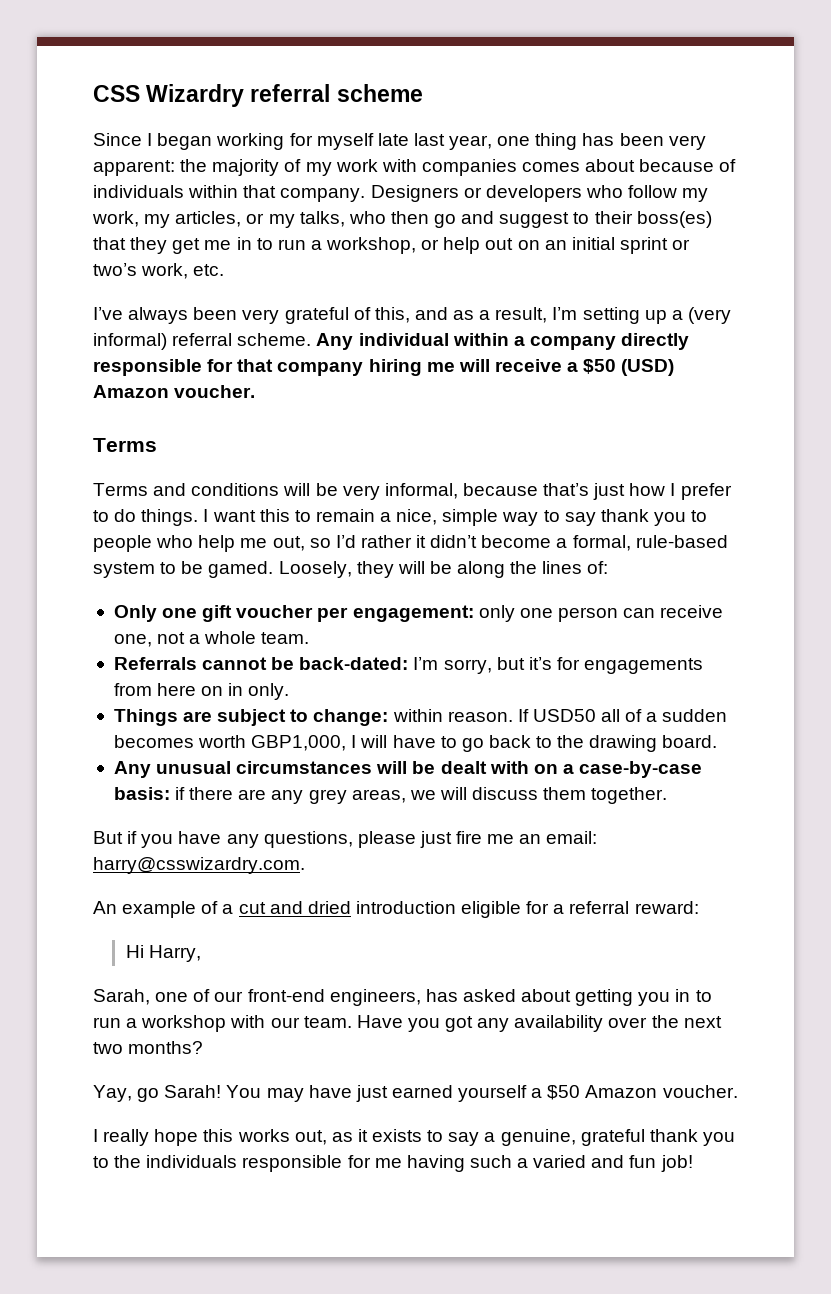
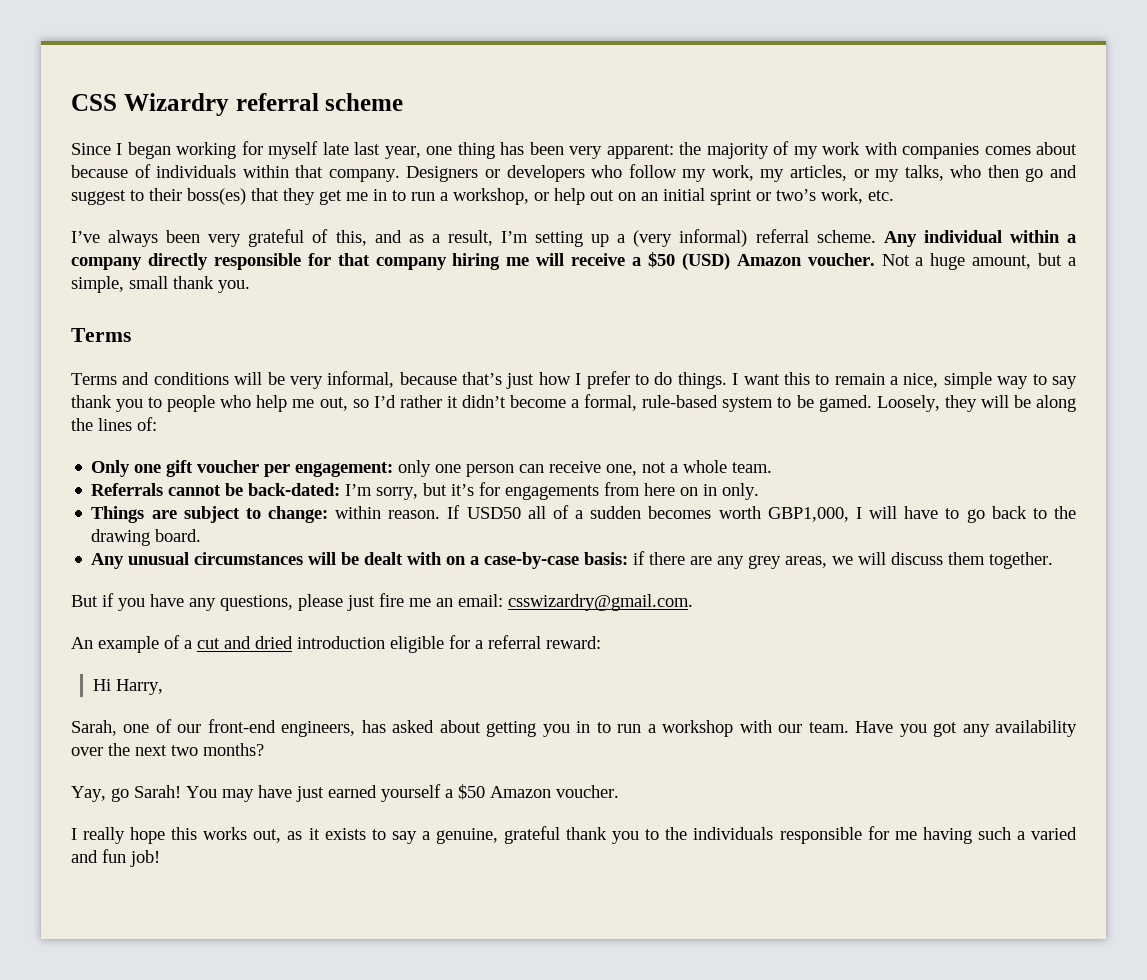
(256, 391) none -> [881,253,1076,270] [71,276,250,293] Not a huge amount, but a simple, small thank you.
[93,857,305,874] harry@csswizardry.com. -> [508,594,693,611] csswizardry@gmail.com.

